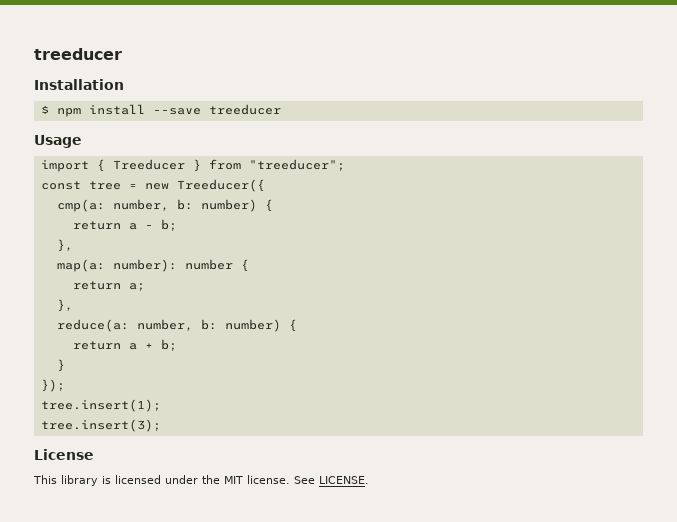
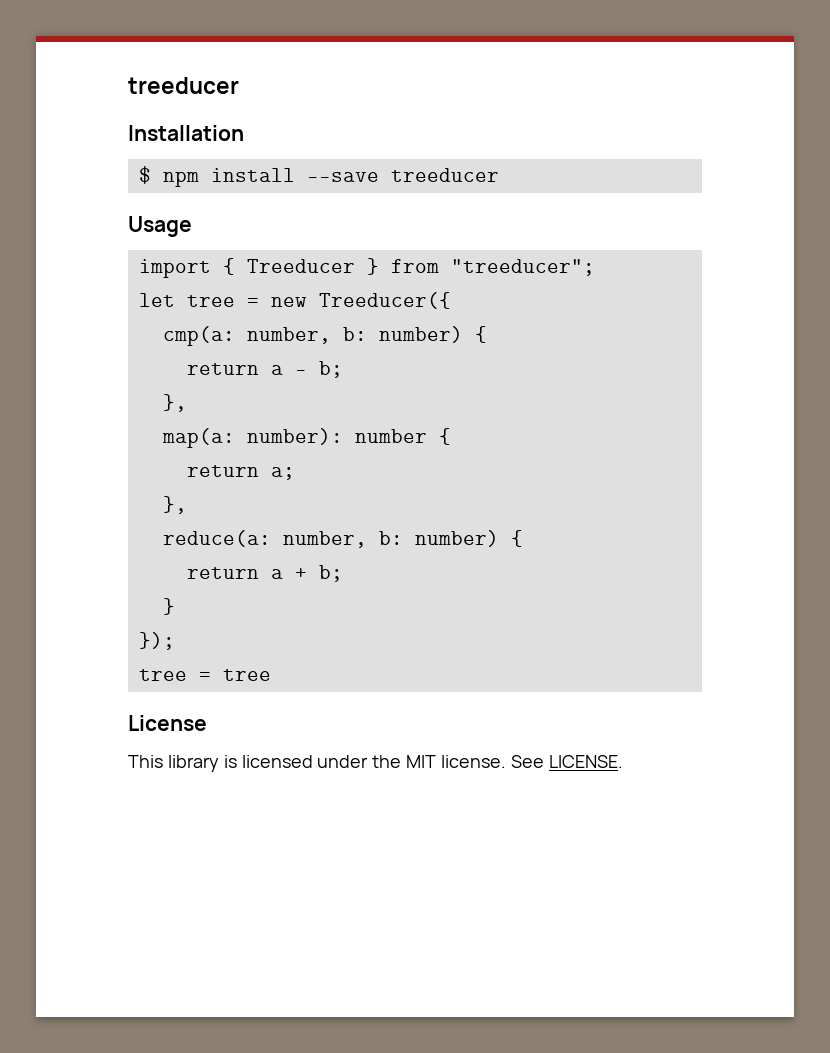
[40,181,81,190] const -> [138,293,175,307] let
[40,399,161,412] [40,419,161,432] tree.insert(1); // tree.insert(3); -> [138,669,271,681] tree = tree

